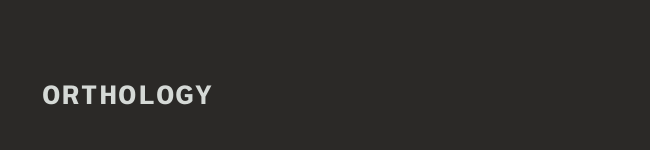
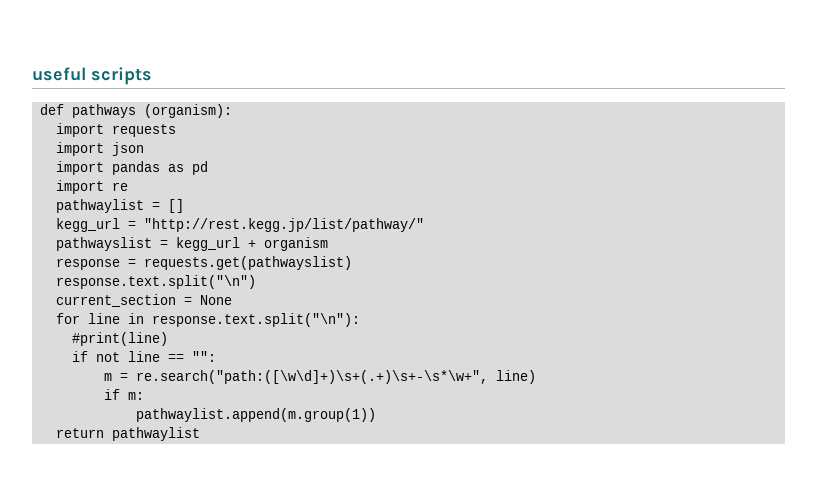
[42,85,213,105] ORTHOLOGY -> [32,67,152,85] [39,104,232,118] [55,123,176,137] [55,142,144,156] [55,161,208,175] [55,180,128,194] [55,199,184,213] [55,218,424,232] [55,237,328,251] [55,256,352,270] [55,275,256,289] [55,294,232,307] [55,313,360,327] [71,332,168,346] [71,351,216,362] [103,370,536,384] [103,389,144,400] [135,408,376,422] [55,427,200,441] useful scripts // def pathways (organism): // import requests // import json // import pandas as pd // import re // pathwaylist = [] // kegg_url = "http://rest.kegg.jp/list/pathway/" // pathwayslist = kegg_url + organism // response = requests.get(pathwayslist) // response.text.split("\n") // current_section = None // for line in response.text.split("\n"): // #print(line) // if not line == "": // m = re.search("path:([\w\d]+)\s+(.+)\s+-\s*\w+", line) // if m: // pathwaylist.append(m.group(1)) // return pathwaylist

